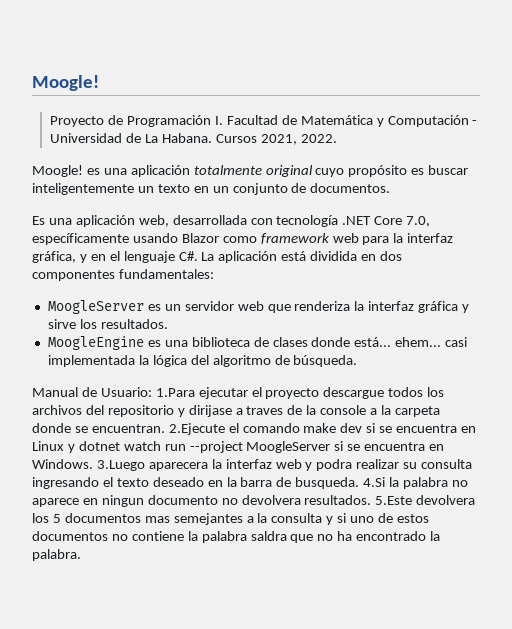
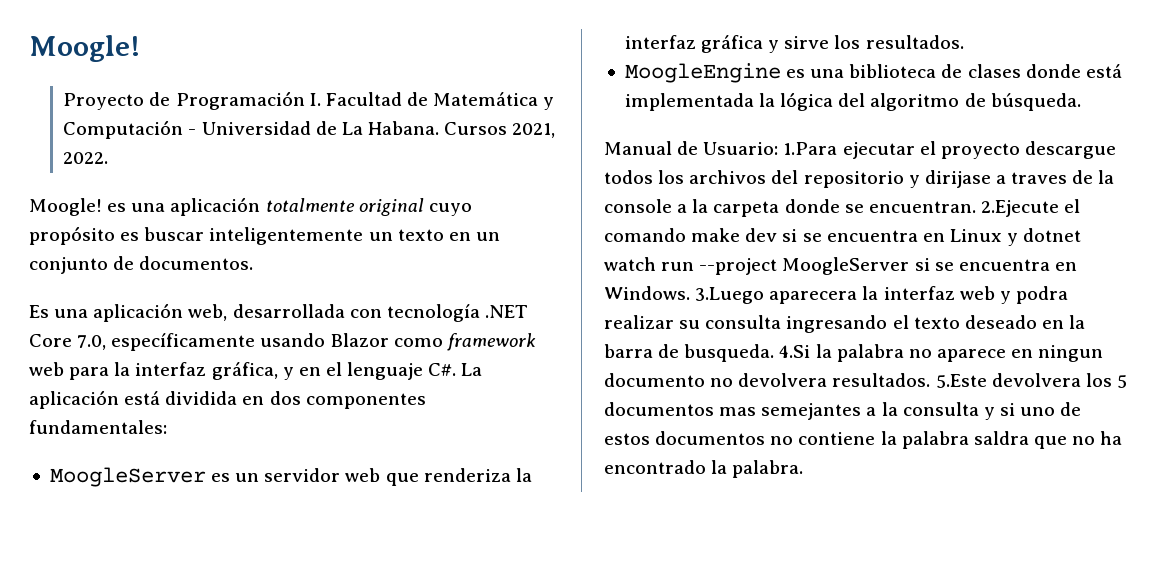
[354,337,468,347] está... ehem... casi -> [1085,64,1122,78] está

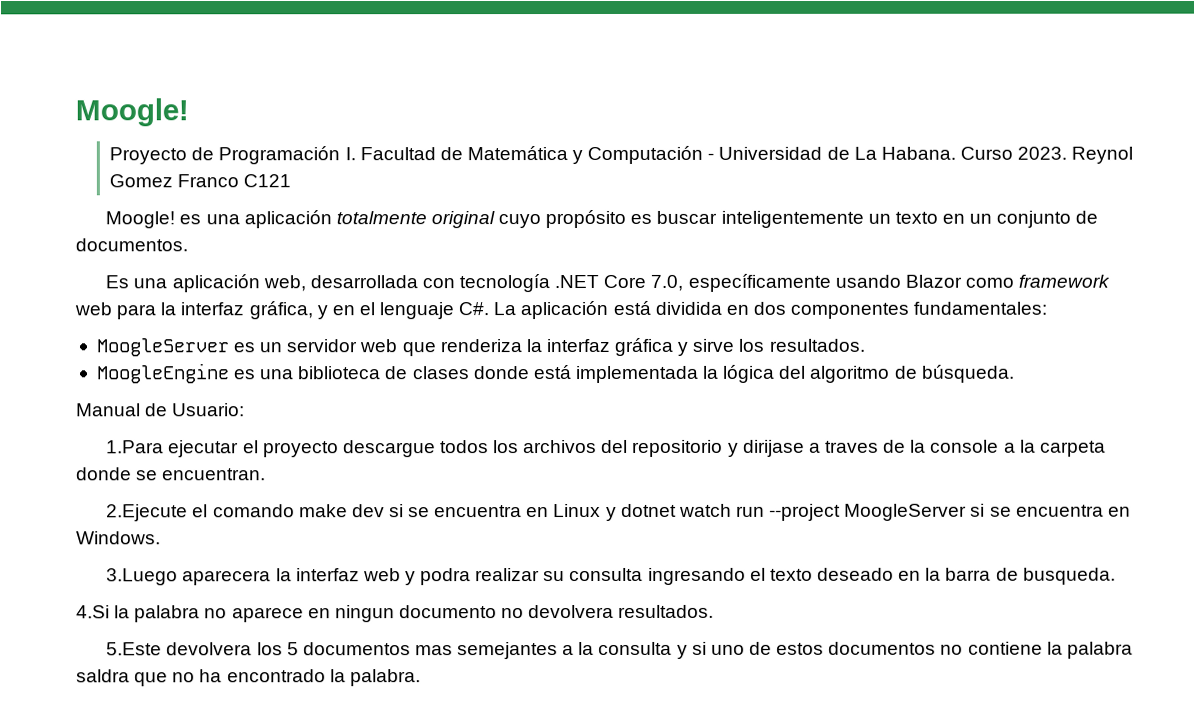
[444,122,556,138] [63,152,109,164] Cursos 2021, 2022. -> [959,146,1134,164] [109,174,292,188] Curso 2023. Reynol Gomez Franco C121
(779, 148) none -> (246, 410) //
(976, 207) none -> (267, 474) //
(690, 293) none -> (161, 538) //
(775, 353) none -> (1116, 576) //
(931, 380) none -> (715, 611) //

